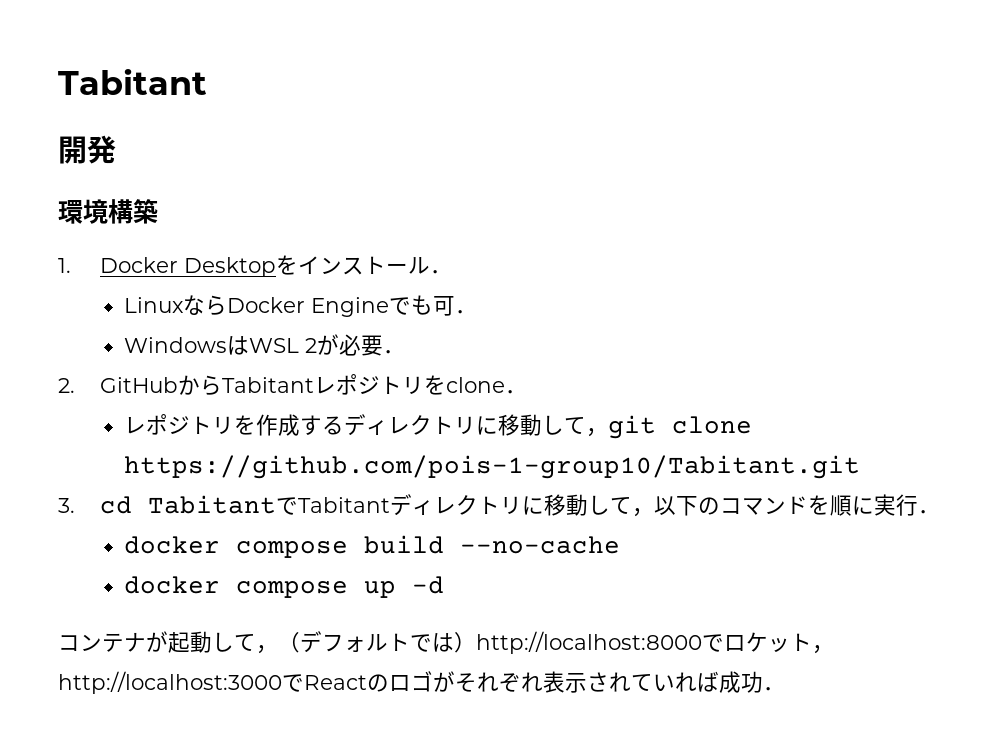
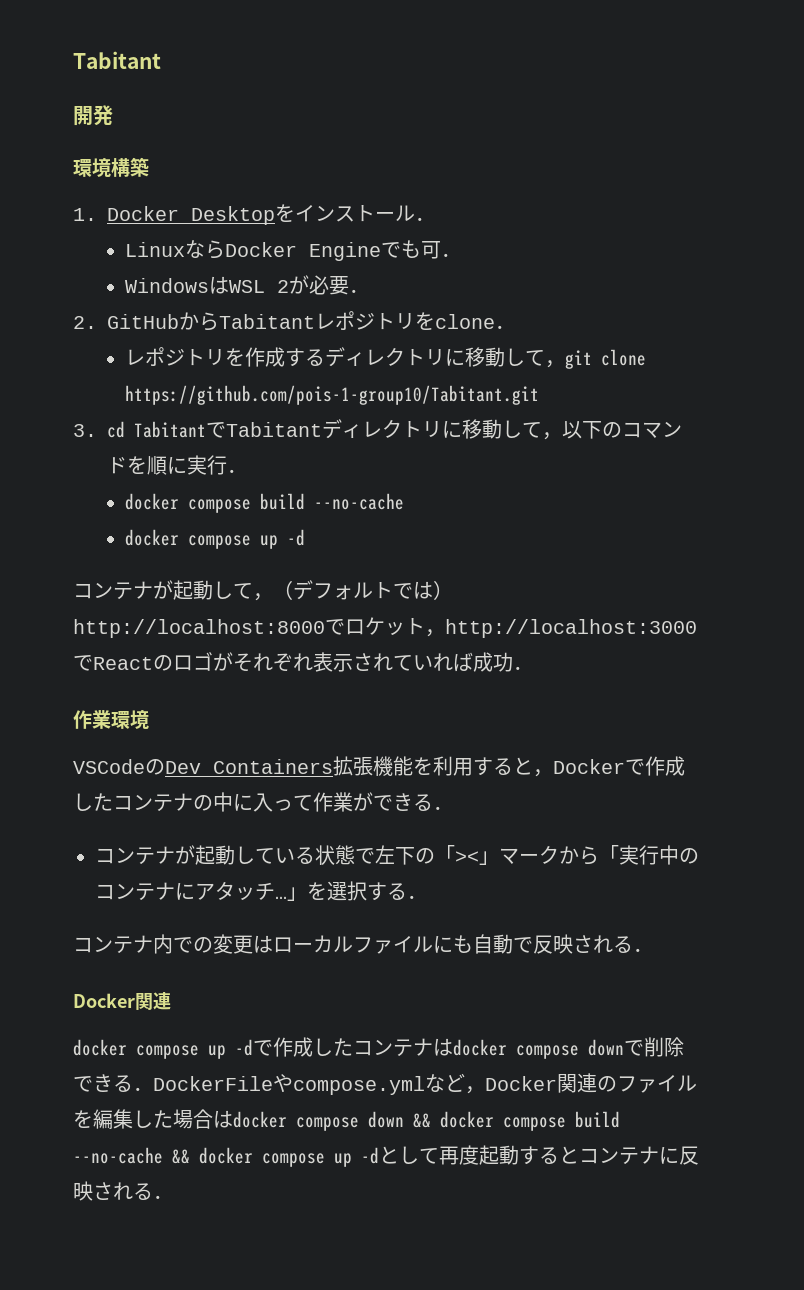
(785, 689) none -> [73,710,149,729] [73,756,685,777] [73,792,453,812] [95,845,699,865] [95,881,427,901] [73,934,653,954] [73,992,171,1010] [73,1037,684,1059] [73,1073,697,1095] [73,1109,620,1131] [73,1145,699,1167] [73,1181,173,1201] // 作業環境 // VSCodeのDev Containers拡張機能を利用すると，Dockerで作成したコンテナの中に入って作業ができる． // コンテナが起動している状態で左下の「><」マークから「実行中のコンテナにアタッチ…」を選択する． // コンテナ内での変更はローカルファイルにも自動で反映される． // Docker関連 // docker compose up -dで作成したコンテナはdocker compose downで削除できる．DockerFileやcompose.ymlなど，Docker関連のファイルを編集した場合はdocker compose down && docker compose build --no-cache && docker compose up -dとして再度起動するとコンテナに反映される．

